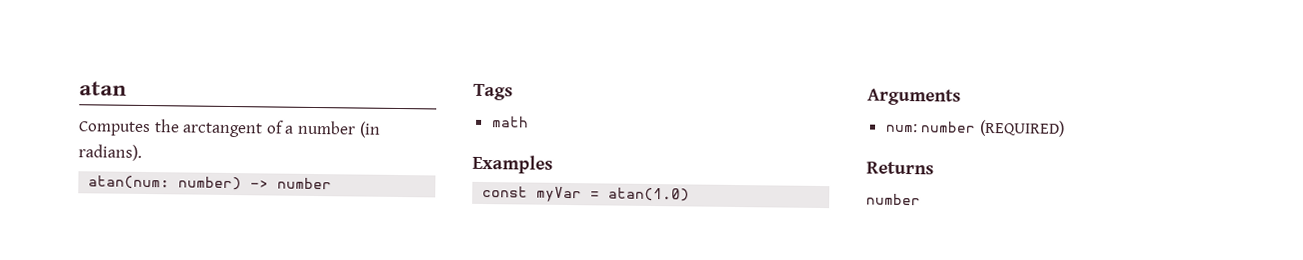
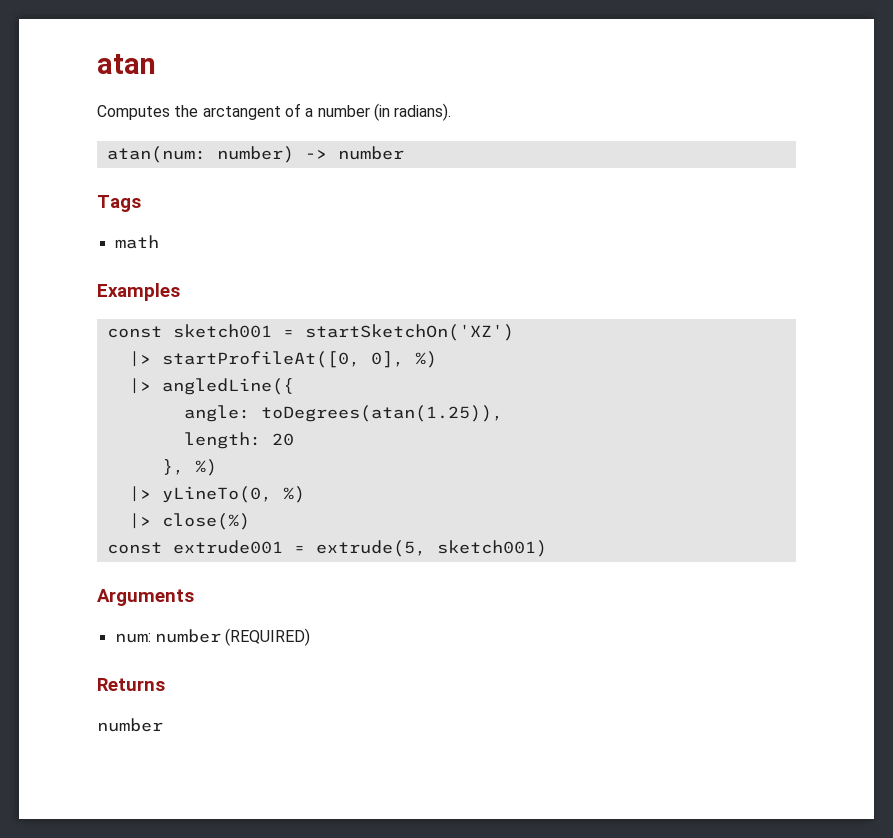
[536,186,691,203] myVar = atan(1.0) -> [172,324,514,341] [128,351,437,368] [128,378,294,395] [183,405,503,422] [183,432,294,449] [161,459,217,476] [128,486,305,503] [128,513,250,530] [106,540,547,557] sketch001 = startSketchOn('XZ') // |> startProfileAt([0, 0], %) // |> angledLine({ // angle: toDegrees(atan(1.25)), // length: 20 // }, %) // |> yLineTo(0, %) // |> close(%) // const extrude001 = extrude(5, sketch001)

